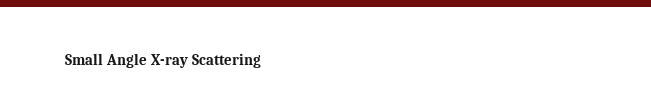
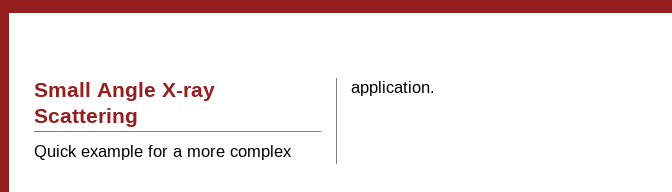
(262, 60) none -> [34,145,292,160] [351,81,435,96] // Quick example for a more complex application.

